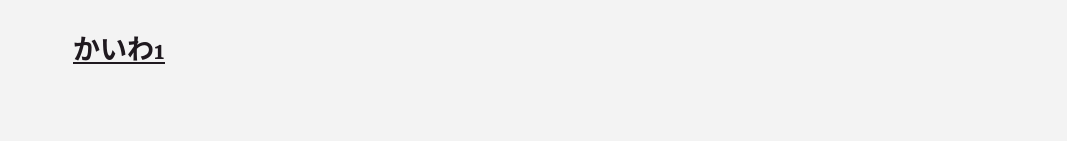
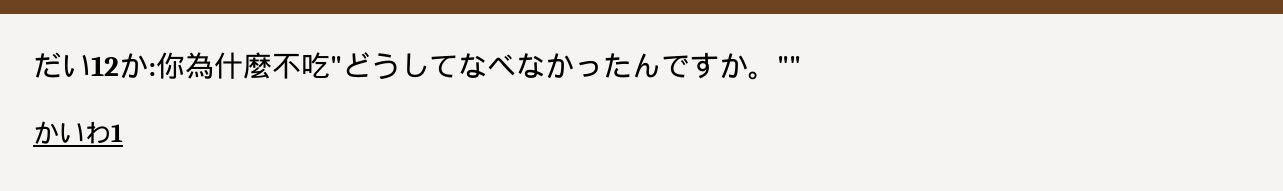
(73, 48) none -> [33,52,801,80] だい12か:你為什麼不吃"どうしてなべなかったんですか。"" //

